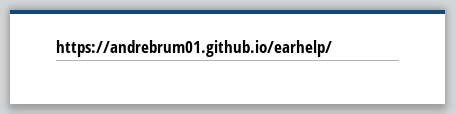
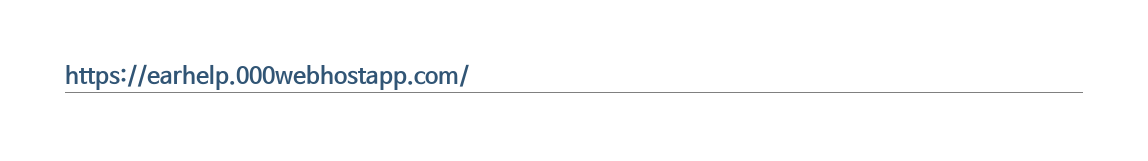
[56,40,332,57] https://andrebrum01.github.io/earhelp/ -> [65,64,469,90] https://earhelp.000webhostapp.com/

